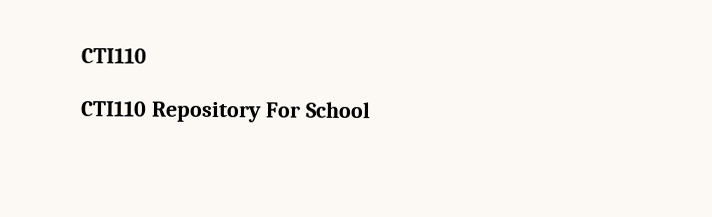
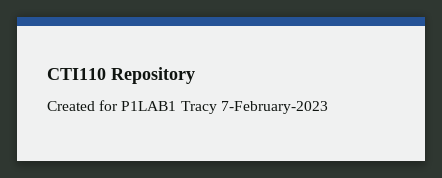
[81,47,147,64] [80,100,147,117] CTI110 // CTI110 -> [47,68,106,80] CTI110
[264,101,371,119] For School -> [47,100,328,114] // Created for P1LAB1 Tracy 7-February-2023

